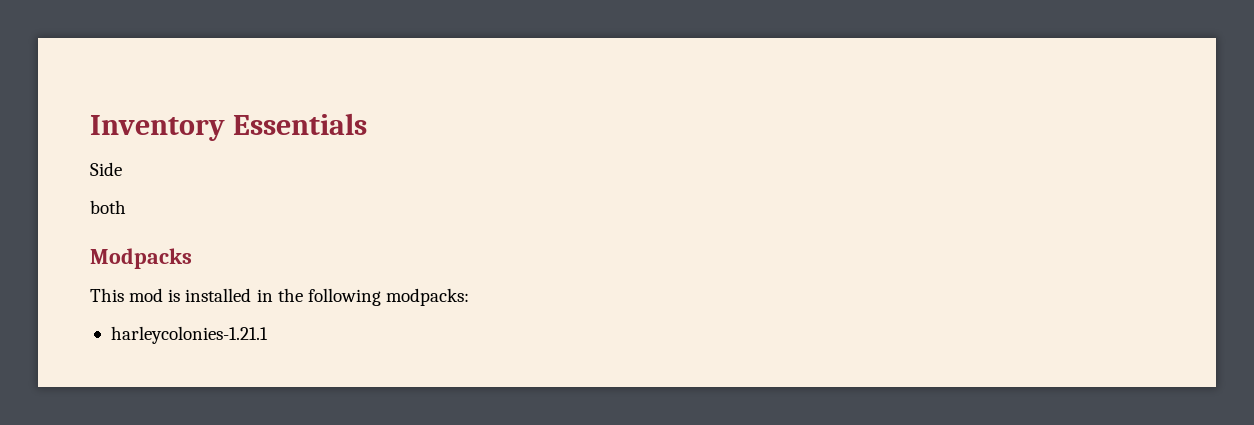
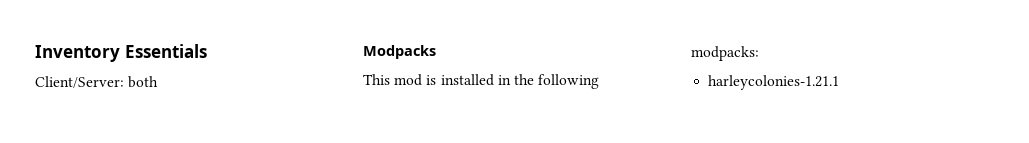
[90,162,122,176] Side // -> [35,76,124,88] Client/Server:

